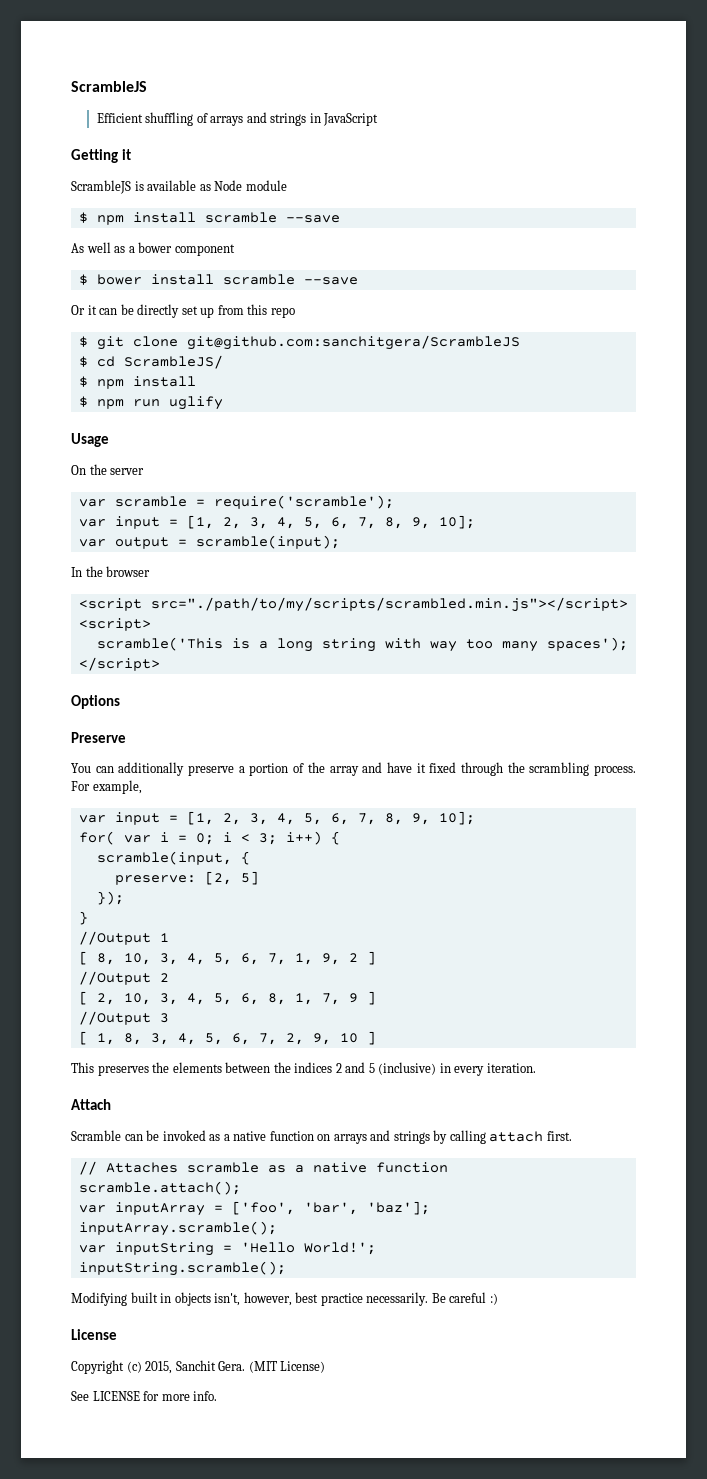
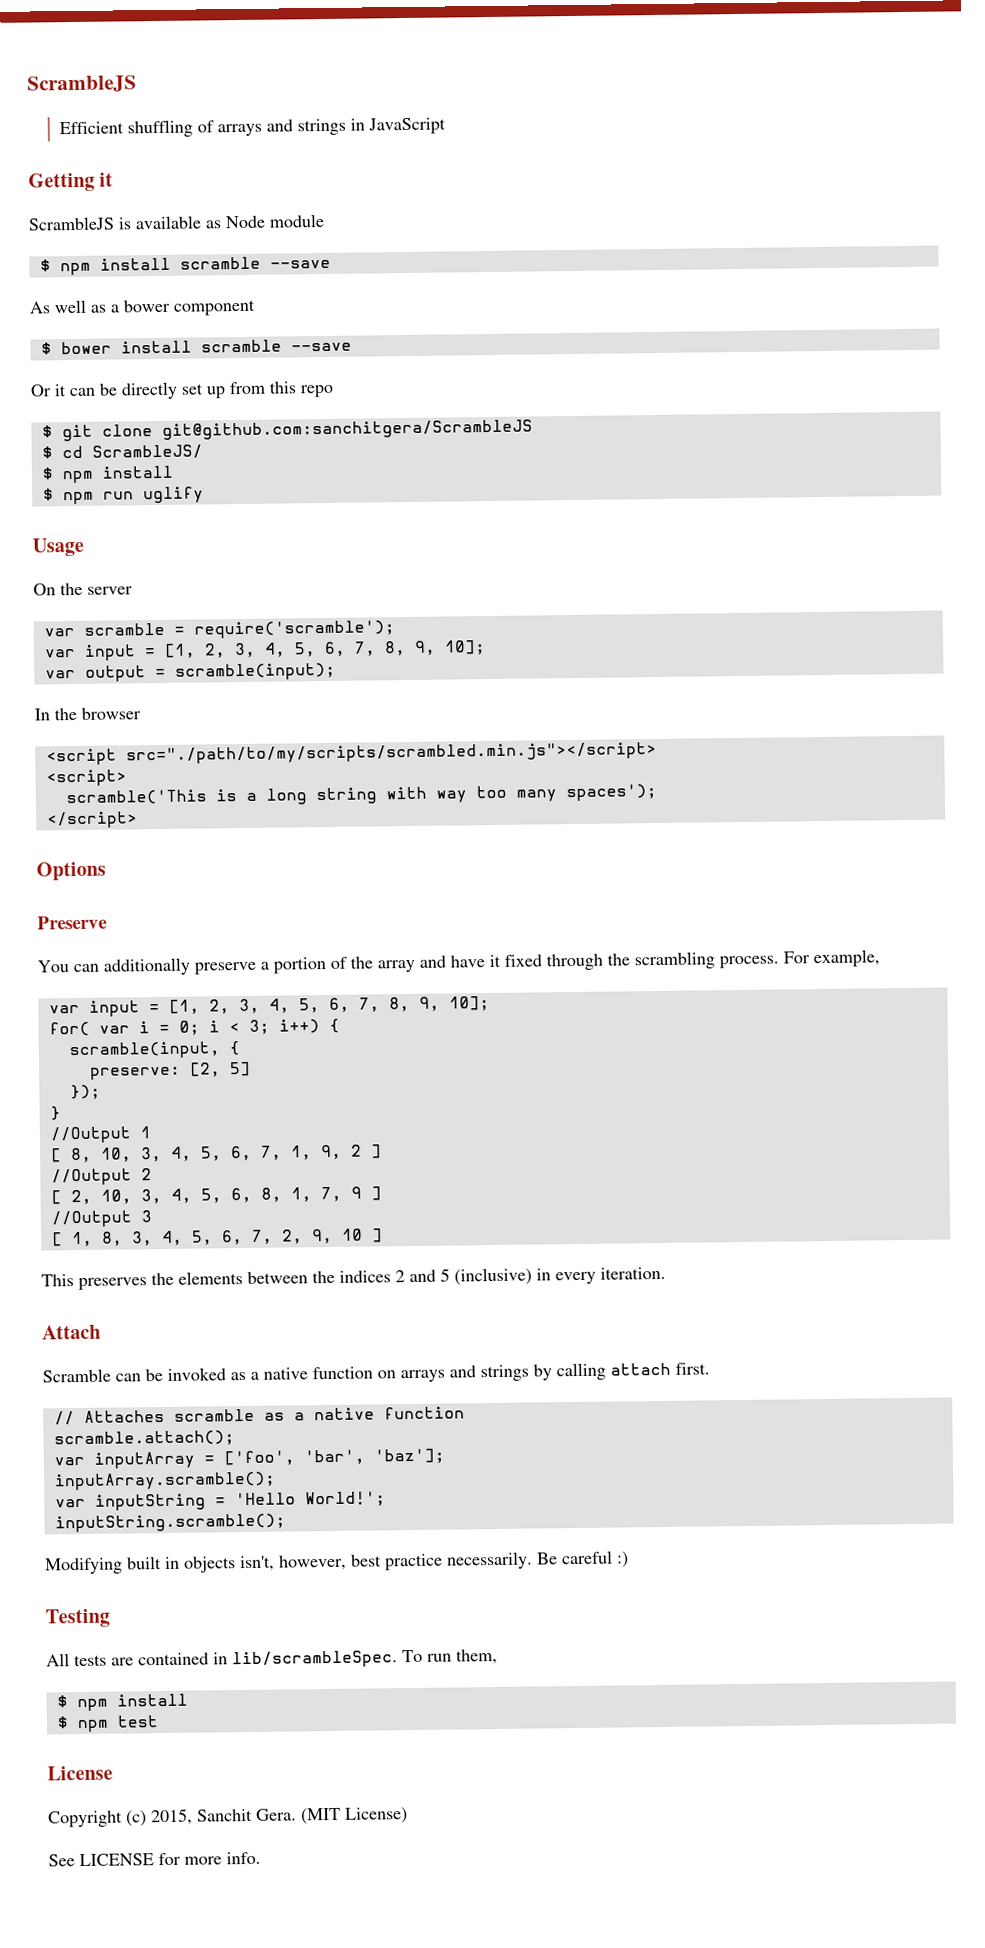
(498, 1299) none -> [45,1608,110,1628] [46,1648,498,1669] [56,1693,188,1712] [56,1715,159,1733] // Testing // All tests are contained in lib/scrambleSpec. To run them, // $ npm install // $ npm test

